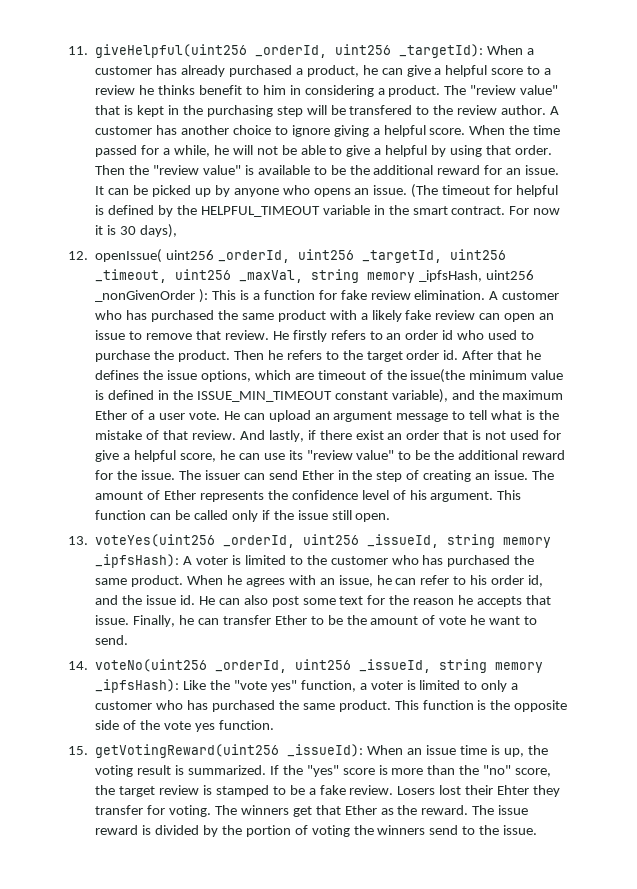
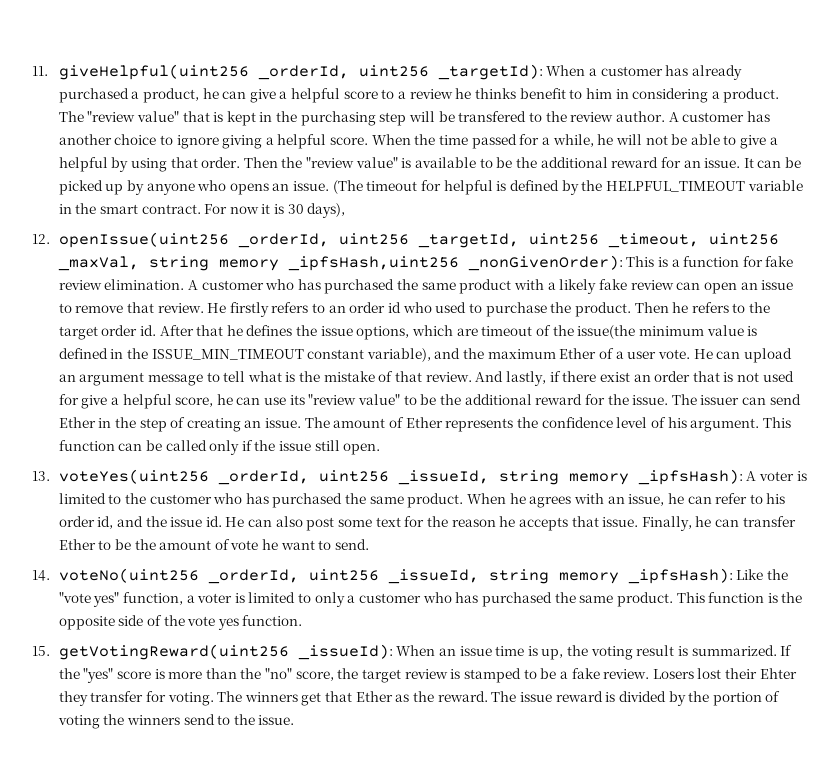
[95,249,215,263] openIssue( uint256 -> [58,232,229,248] openIssue(uint256
[419,270,535,282] [95,289,209,303] _ipfsHash, uint256 _nonGivenOrder ): -> [287,255,623,271] _ipfsHash,uint256 _nonGivenOrder):

